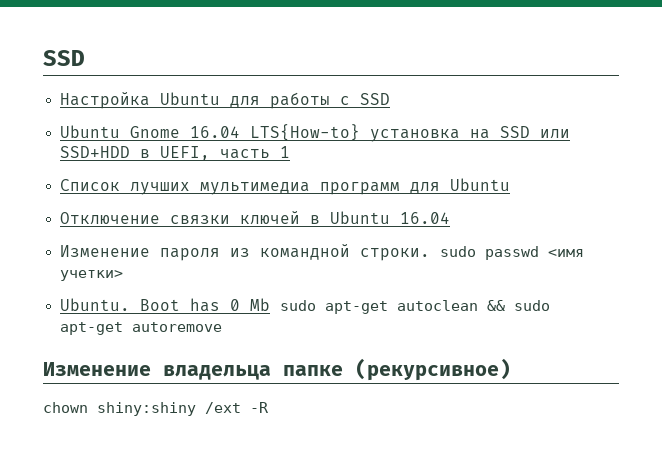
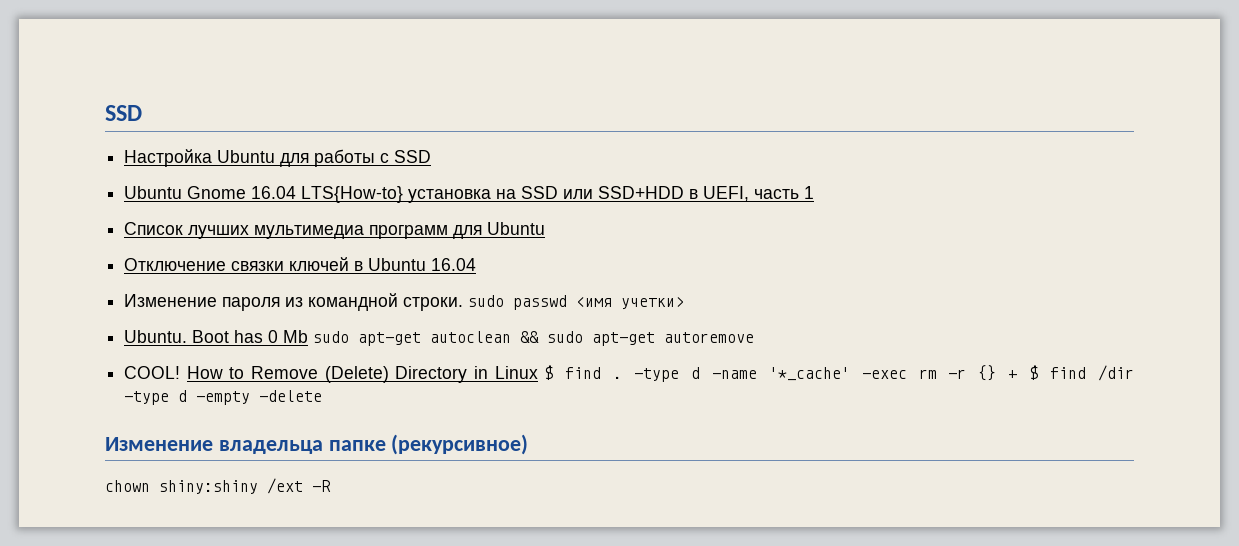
(223, 327) none -> [124,365,1135,383] [124,390,323,405] // COOL! How to Remove (Delete) Directory in Linux $ find . -type d -name '*_cache' -exec rm -r {} + $ find /dir -type d -empty -delete

